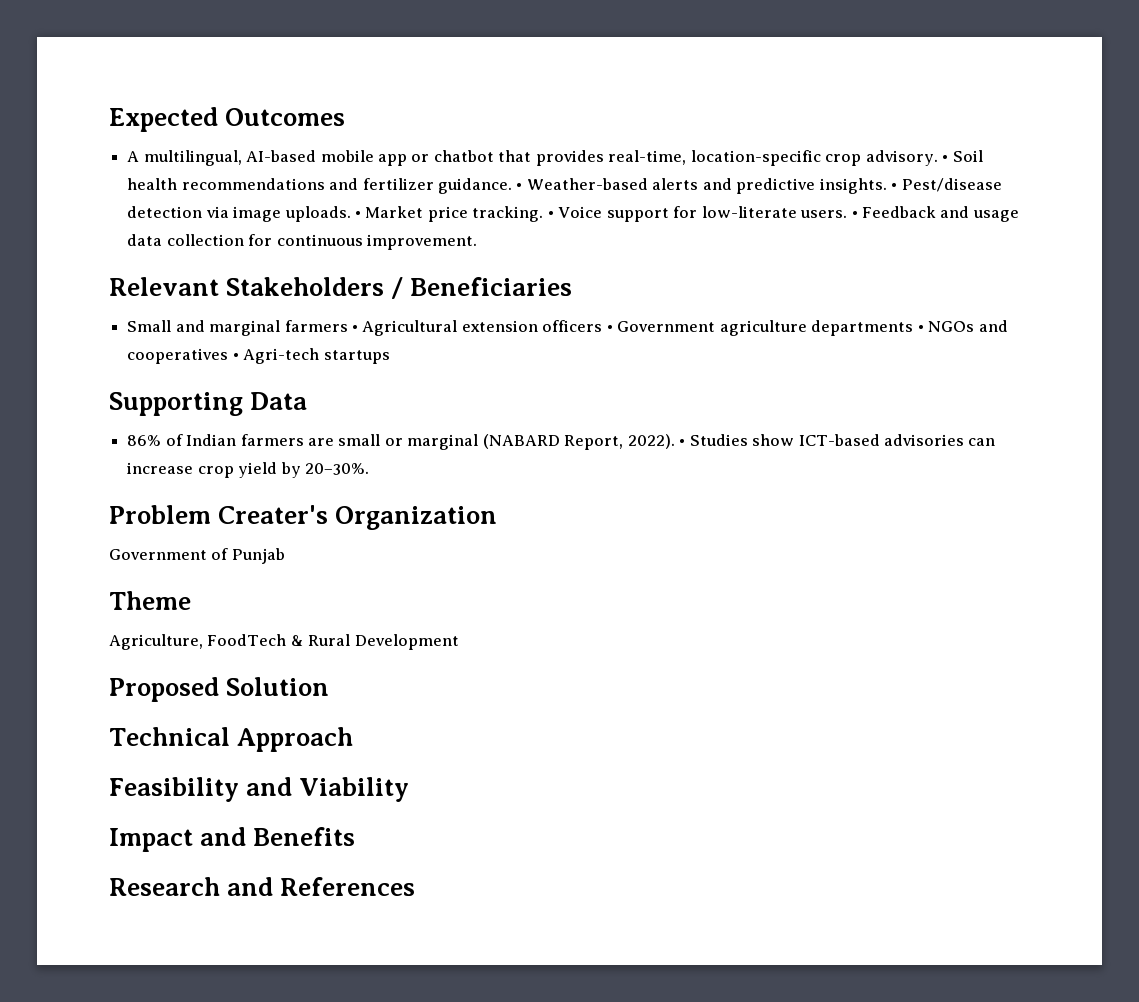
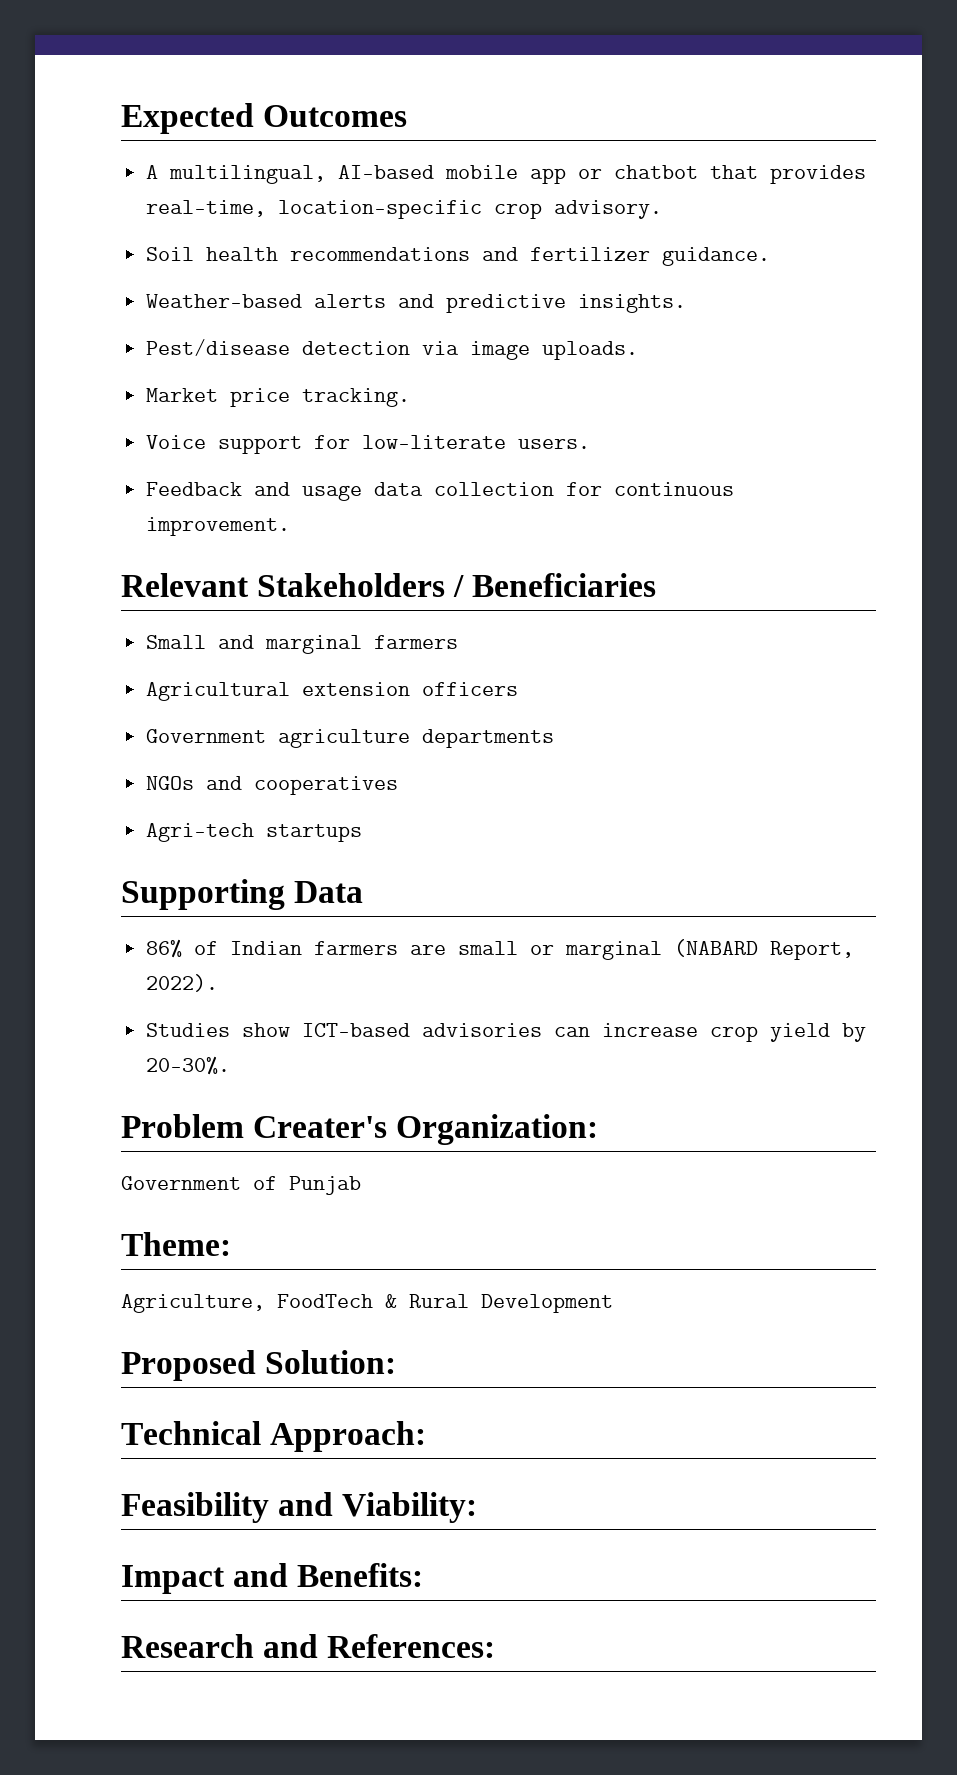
[942,155,949,162] • -> (663, 209) //
[516,183,523,190] • -> (771, 256) //
[891,183,898,190] • -> (687, 303) //
[354,211,361,218] • -> (639, 350) //
[547,211,554,218] • -> (411, 397) //
[851,211,858,218] • -> (591, 444) //
[351,325,358,332] • -> (459, 642) //
[606,325,613,332] • -> (519, 689) //
[917,325,924,332] • -> (555, 738) //
[232,353,239,360] • -> (399, 785) //
[679,439,686,446] • -> (219, 983) //
[335,506,498,530] Organization -> [396,1114,599,1145] Organization:
[109,591,191,610] Theme -> [121,1232,231,1256] Theme:
[226,677,330,696] Solution -> [265,1350,397,1374] Solution:
[236,727,353,752] Approach -> [270,1421,427,1452] Approach:
[299,777,410,802] Viability -> [342,1492,478,1523] Viability:
[253,827,356,846] Benefits -> [297,1563,424,1587] Benefits:
[280,877,416,896] References -> [327,1634,496,1658] References:

